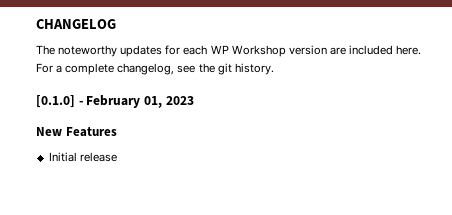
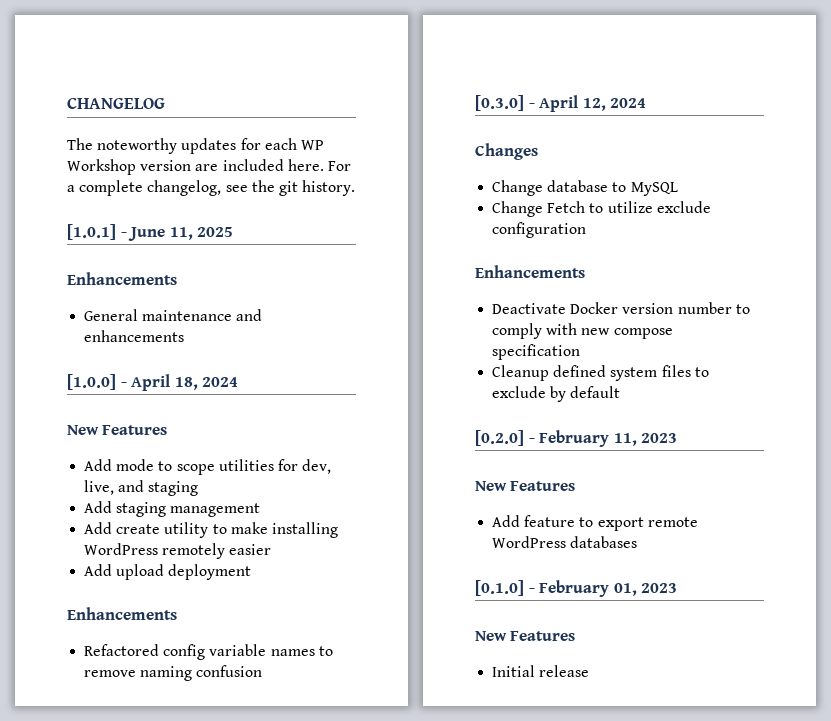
(274, 69) none -> [67,224,234,241] [67,272,177,285] [84,309,263,321] [84,330,185,342] [67,374,239,391] [67,425,168,435] [84,459,332,475] [84,480,199,496] [84,501,261,517] [84,522,338,538] [84,543,272,559] [84,564,252,580] [67,607,177,620] [84,644,333,660] [84,665,263,681] [475,95,647,112] [475,143,538,160] [492,180,678,196] [492,201,711,217] [492,222,587,238] [475,265,585,278] [492,302,750,314] [492,323,673,339] [492,344,581,360] [492,365,709,381] [492,386,621,402] [475,430,678,447] [475,481,576,491] [492,515,698,531] [492,536,638,548] // [1.0.1] - June 11, 2025 // Enhancements // General maintenance and enhancements // [1.0.0] - April 18, 2024 // New Features // Add mode to scope utilities for dev, live, and staging // Add staging management // Add create utility to make installing WordPress remotely easier // Add upload deployment // Enhancements // Refactored config variable names to remove naming confusion // [0.3.0] - April 12, 2024 // Changes // Change database to MySQL // Change Fetch to utilize exclude configuration // Enhancements // Deactivate Docker version number to comply with new compose specification // Cleanup defined system files to exclude by default // [0.2.0] - February 11, 2023 // New Features // Add feature to export remote WordPress databases

